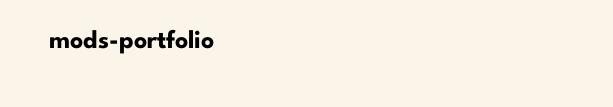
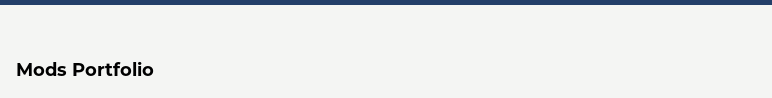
[49,29,214,54] mods-portfolio -> [16,61,154,76] Mods Portfolio

